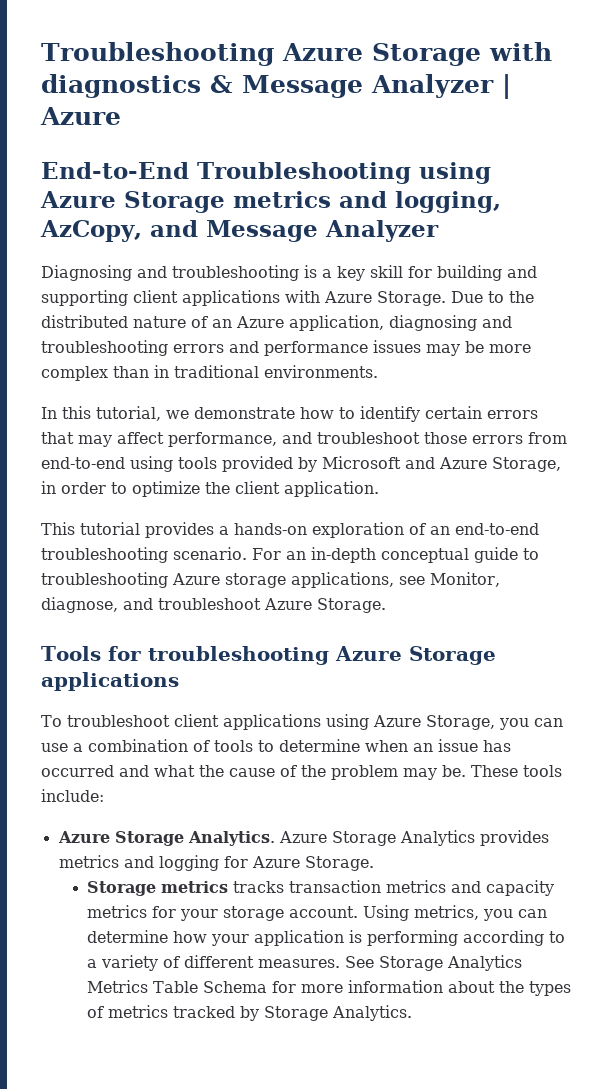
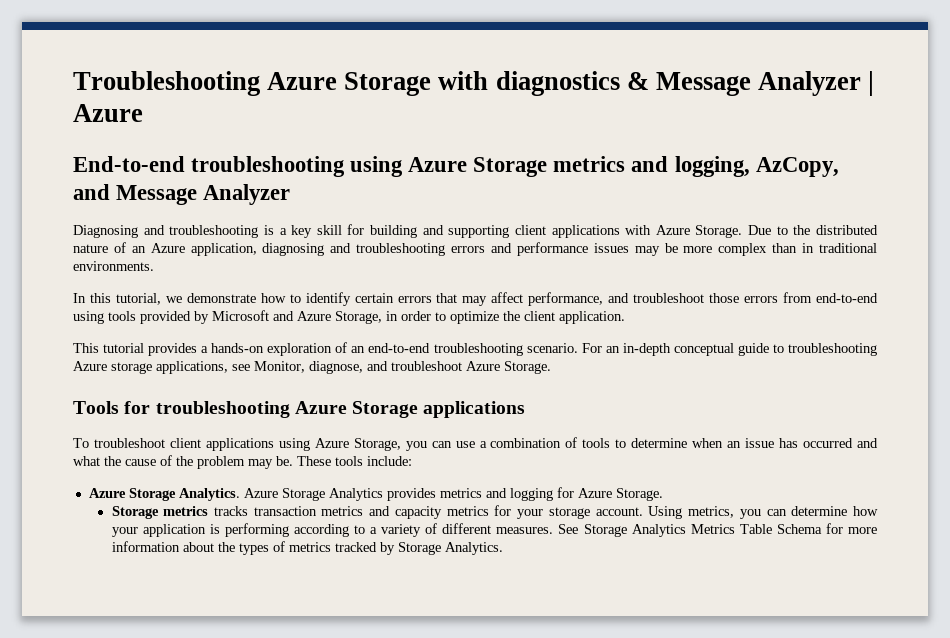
[41,162,411,184] End-to-End Troubleshooting -> [73,156,346,177] End-to-end troubleshooting

